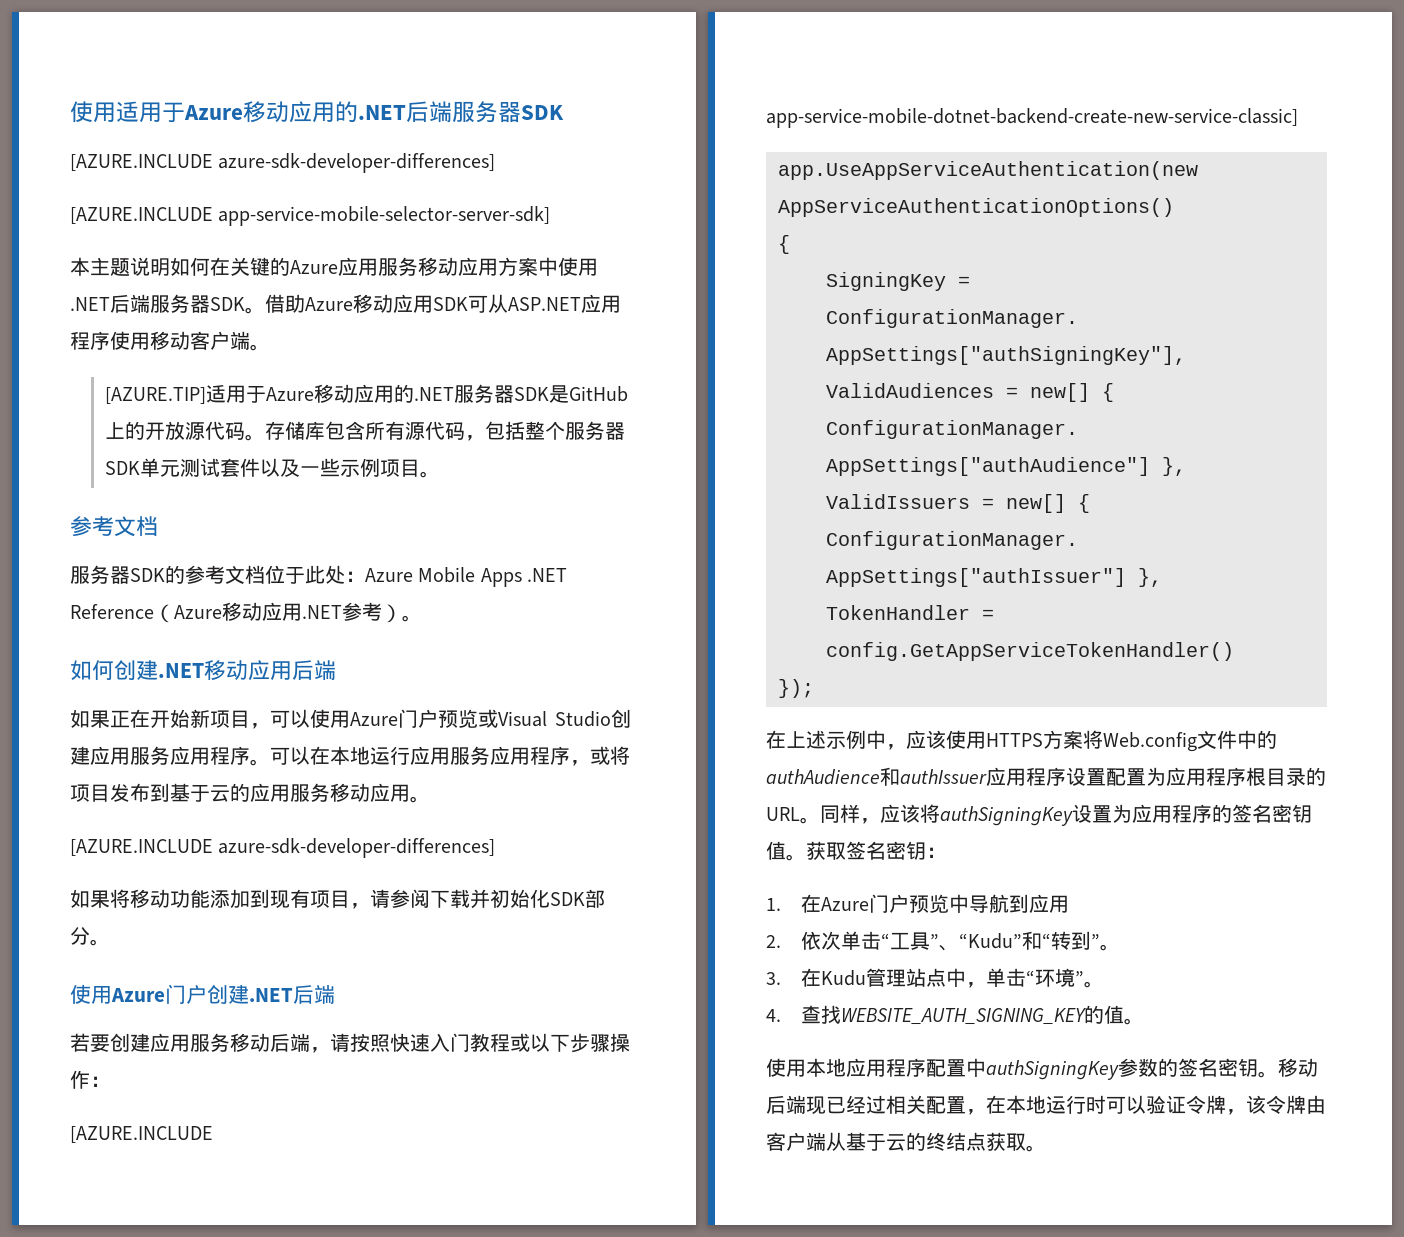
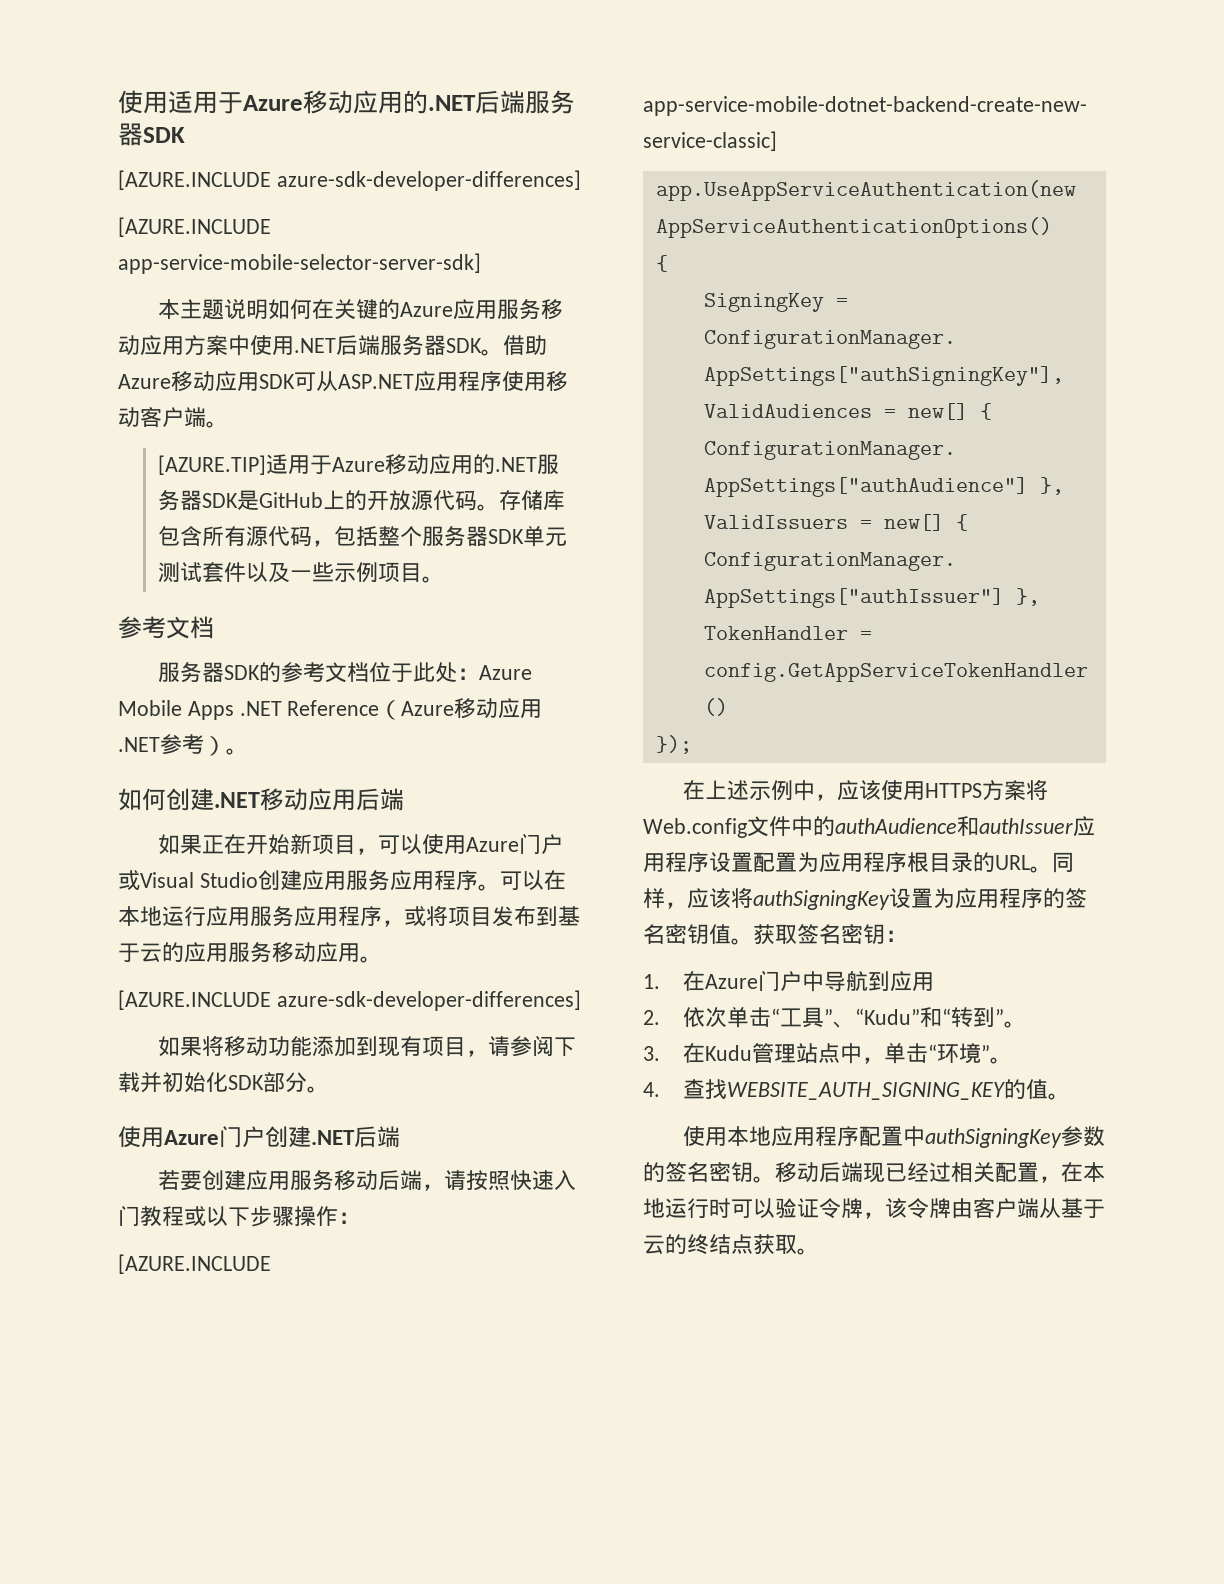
[438,709,478,728] 预览 -> (564, 844) none
[908,894,949,913] 预览 -> (803, 981) none

